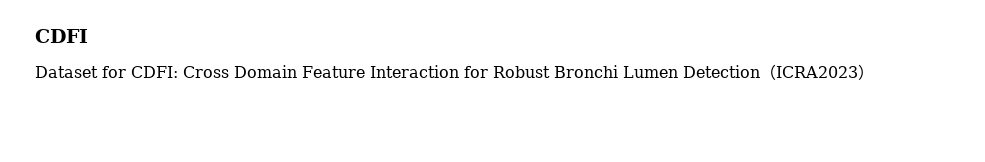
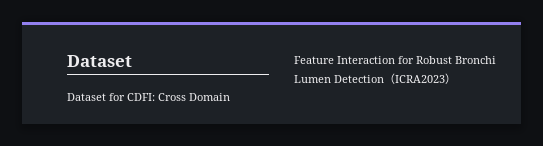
[35,29,88,43] CDFI -> [67,55,132,67] Dataset

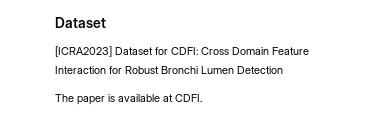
(132, 61) none -> [55,46,112,57] [ICRA2023]
[384,73,456,84] （ICRA2023） -> [55,94,202,105] // The paper is available at CDFI.

